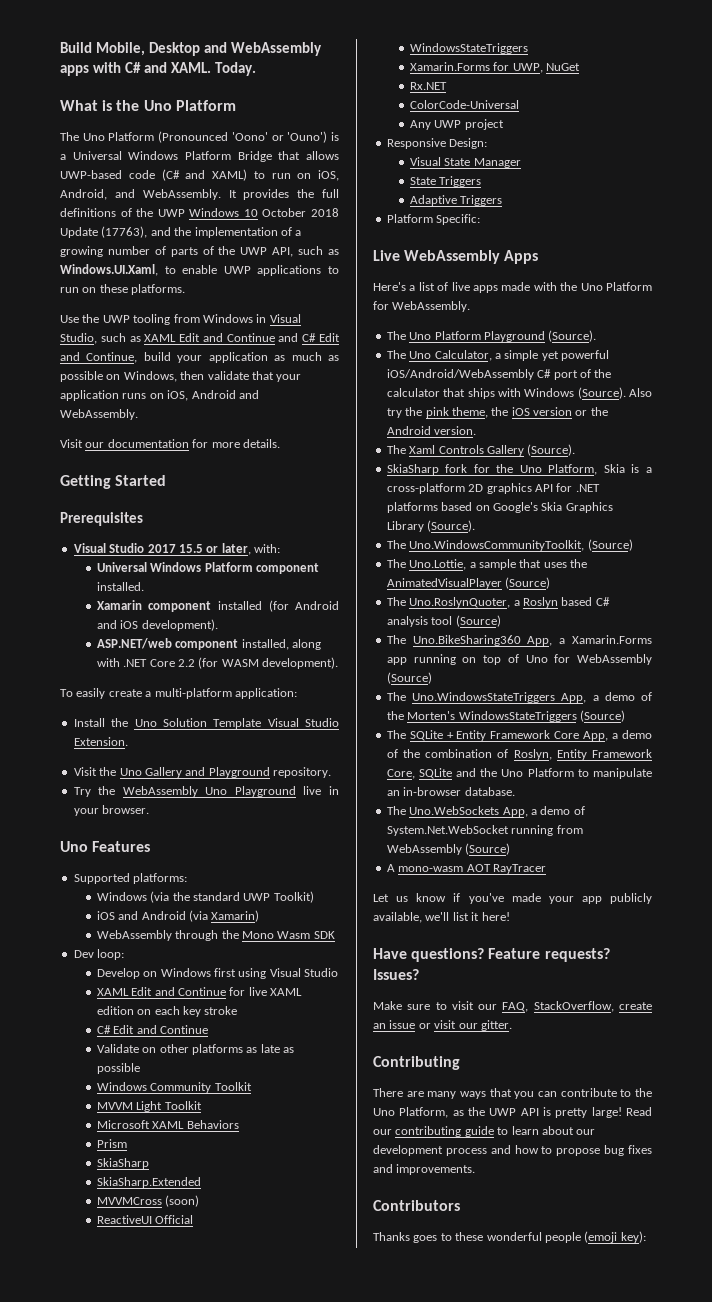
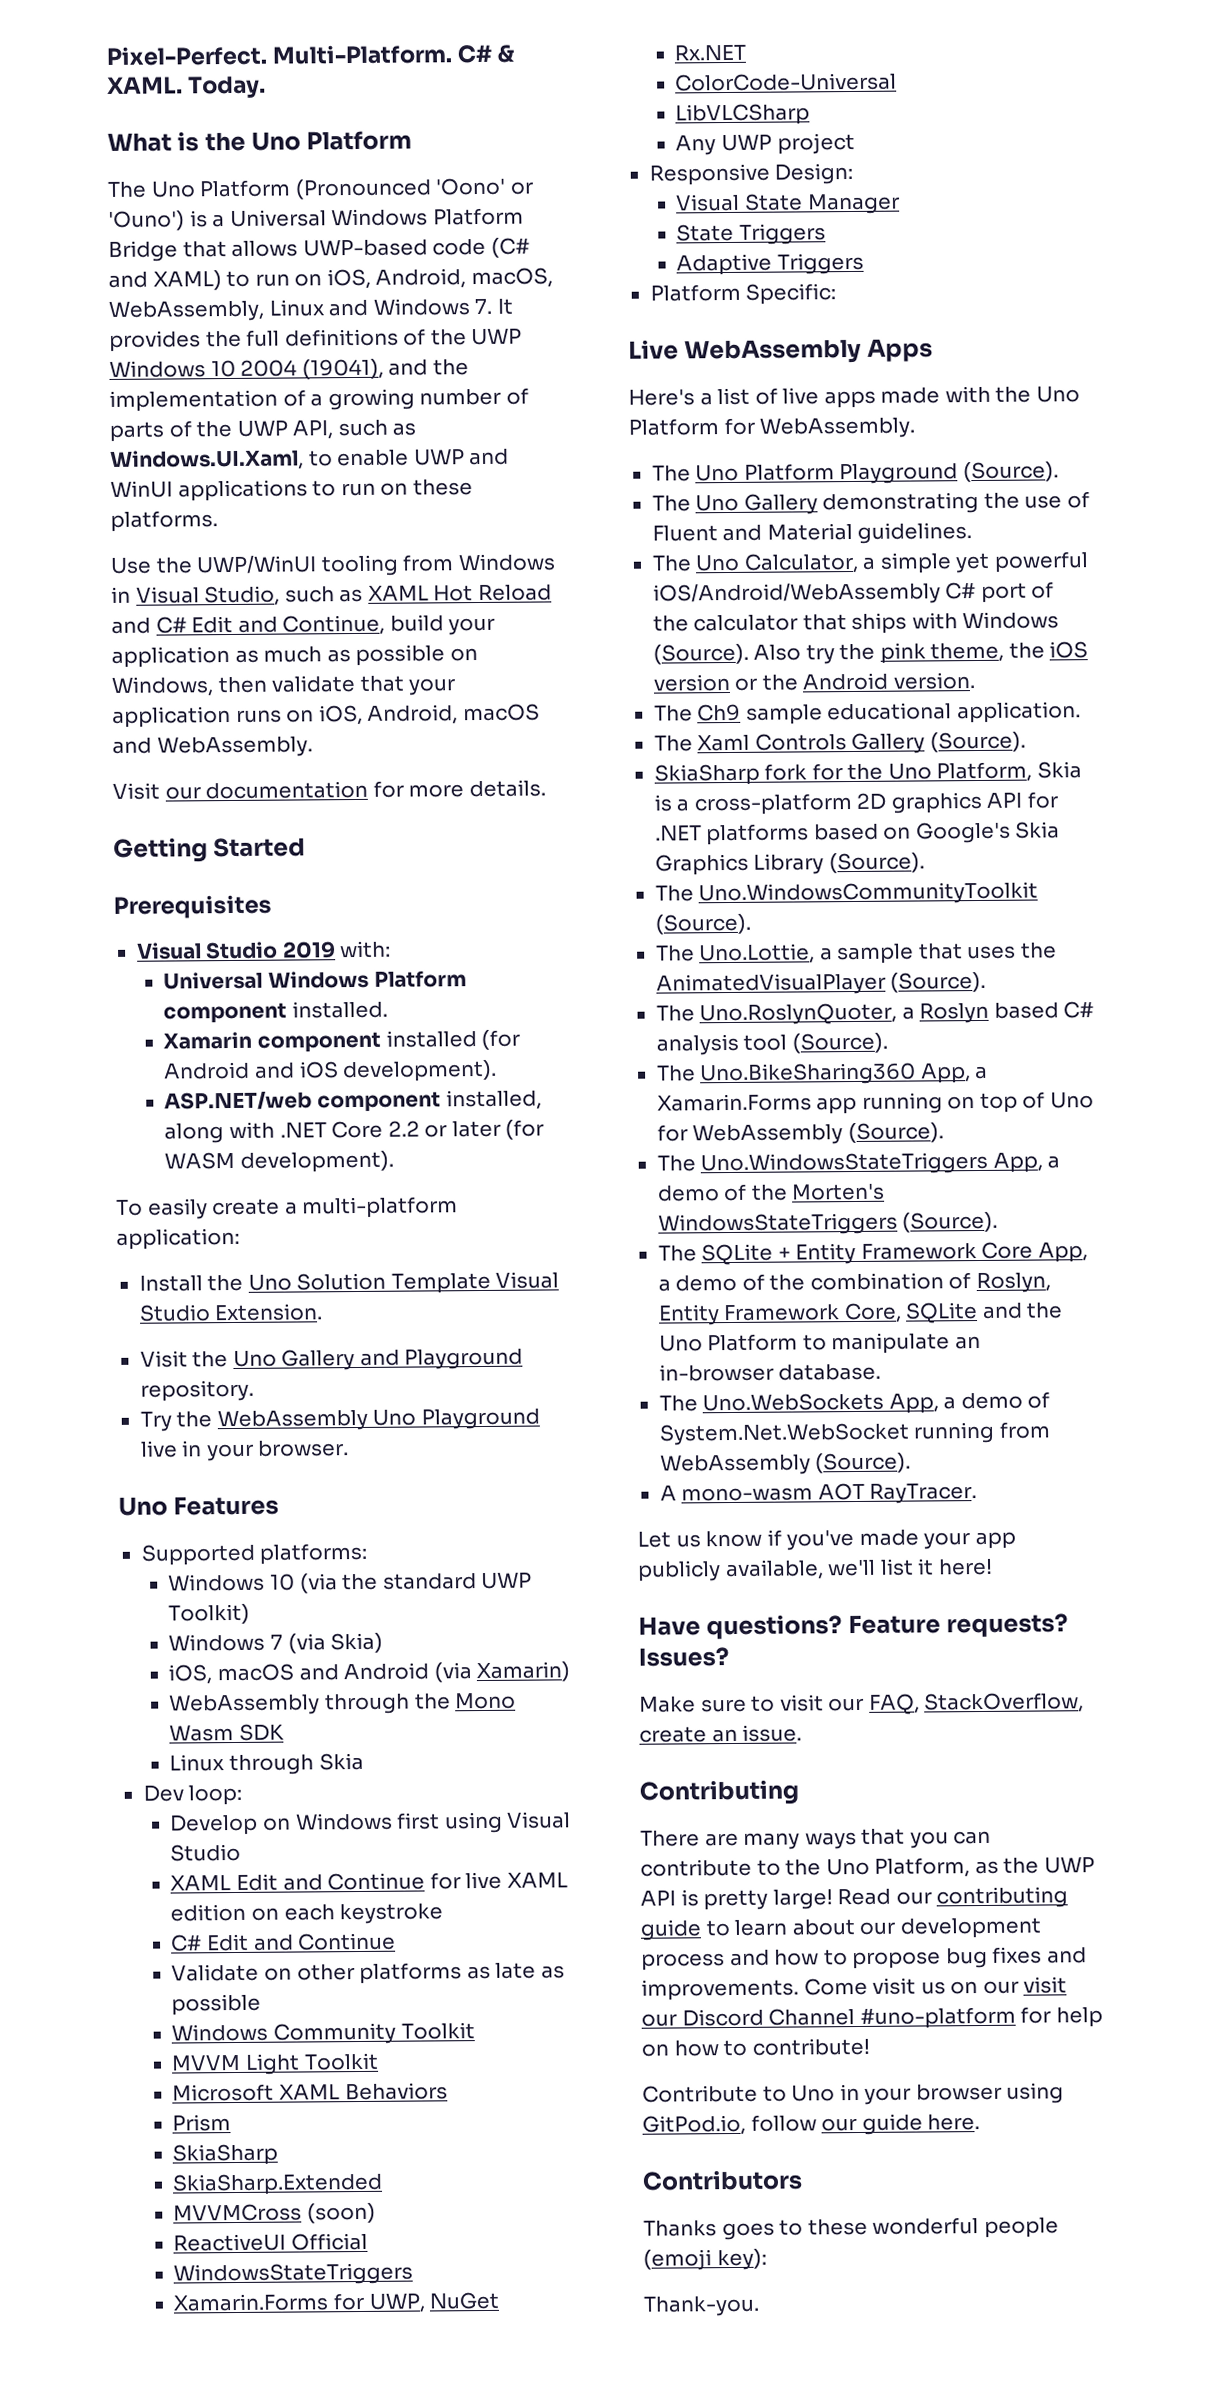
[60,42,322,56] [60,62,167,76] Build Mobile, Desktop and WebAssembly apps with C# and -> [106,44,515,66] Pixel-Perfect. Multi-Platform. C# &
[114,189,221,200] and WebAssembly. -> [470,267,553,289] [108,298,493,322] macOS, WebAssembly, Linux and Windows 7.
[262,208,339,217] [60,226,148,238] October 2018 Update (17763), -> [240,358,384,380] 2004 (19041),
(251, 270) none -> [469,448,510,466] [110,480,173,498] and WinUI
[102,315,130,323] UWP -> [196,555,318,575] UWP/WinUI
[179,333,275,342] Edit and Continue -> [433,583,552,602] Hot Reload
[191,390,236,399] Android -> [367,703,540,725] Android, macOS
[147,543,251,555] 2017 15.5 or later, -> [281,941,336,959] 2019
(196, 663) none -> [424,1120,501,1138] or later
(147, 896) none -> [270,1573,296,1591] 10
[96,911,115,920] iOS -> [168,1632,384,1654] [168,1663,295,1685] Windows 7 (via Skia) // iOS, macOS
(335, 935) none -> [169,1752,364,1776] // Linux through Skia
[183,1006,238,1017] key stroke -> [339,1903,444,1925] keystroke
(519, 104) none -> [675,103,811,126] // LibVLCSharp
(597, 336) none -> [651,491,1090,515] [651,522,973,544] // The Uno Gallery demonstrating the use of Fluent and Material guidelines.
(477, 430) none -> [653,701,1081,725] // The Ch9 sample educational application.
[409,539,633,551] Uno.WindowsCommunityToolkit, (Source) -> [698,881,1039,906] [654,913,751,935] Uno.WindowsCommunityToolkit (Source).
[505,577,551,589] (Source) -> [890,971,987,993] (Source).
[455,615,501,627] (Source) -> [791,1032,888,1054] (Source).
[386,672,432,684] (Source) -> [847,1122,944,1144] (Source).
[579,710,625,722] (Source) -> [902,1211,999,1233] (Source).
[465,843,511,855] (Source) -> [815,1452,912,1474] (Source).
[492,864,546,874] RayTracer -> [869,1482,978,1504] RayTracer.
[389,1020,512,1031] issue or visit our gitter. -> [742,1724,803,1742] issue.
(476, 1169) none -> [803,1976,1068,1996] [641,2006,1103,2029] [641,2037,870,2057] [642,2082,1065,2105] [642,2113,981,2136] Come visit us on our visit our Discord Channel #uno-platform for help on how to contribute! // Contribute to Uno in your browser using GitPod.io, follow our guide here.
(646, 1237) none -> [643,2295,760,2317] // Thank-you.

